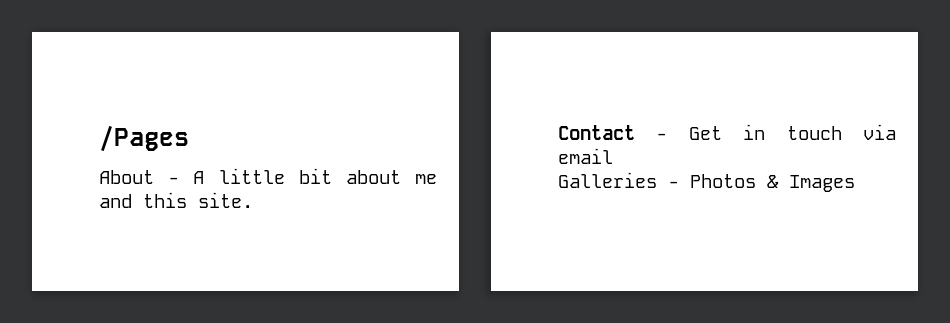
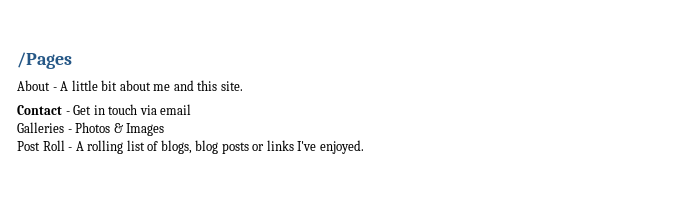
(855, 183) none -> [17,140,364,154] // Post Roll - A rolling list of blogs, blog posts or links I've enjoyed.

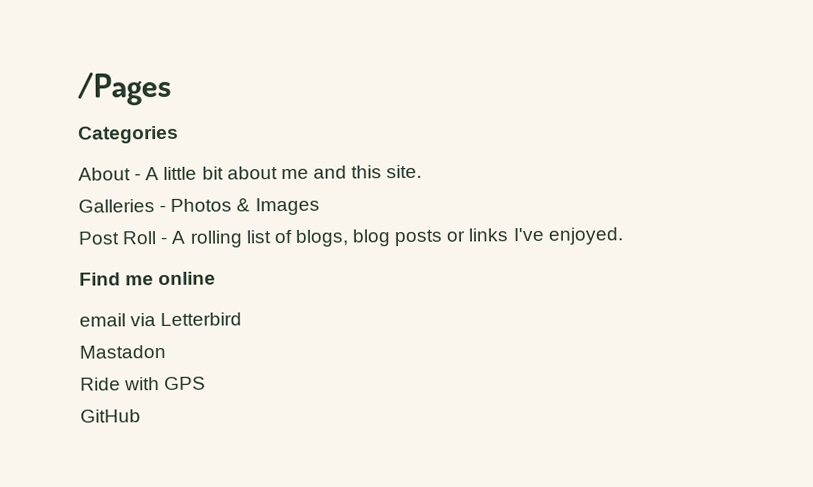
(72, 60) none -> [78,125,179,144] // Categories
[17,104,192,115] // Contact - Get in touch via email -> (423, 171) none
(364, 147) none -> [79,271,217,286] [79,312,243,327] [79,344,166,359] [80,376,207,391] [80,409,141,423] // Find me online // email via Letterbird // Mastadon // Ride with GPS // GitHub

